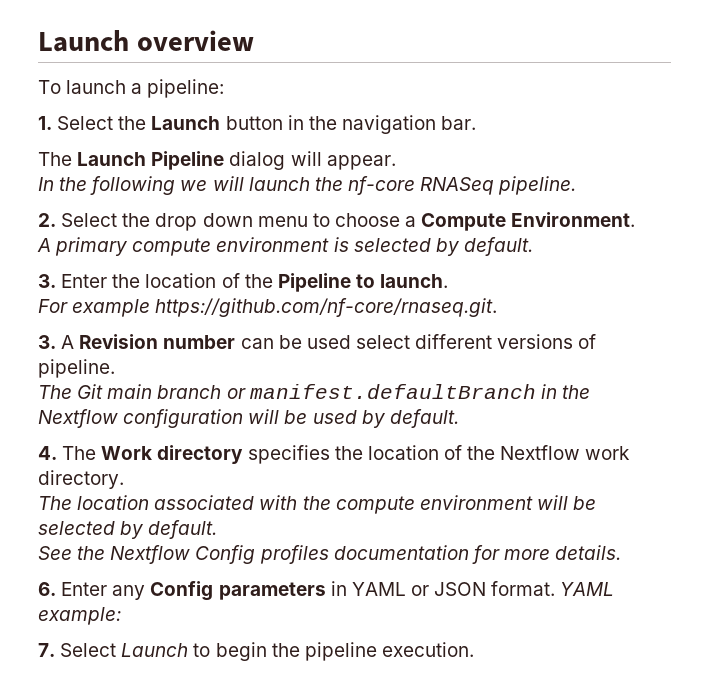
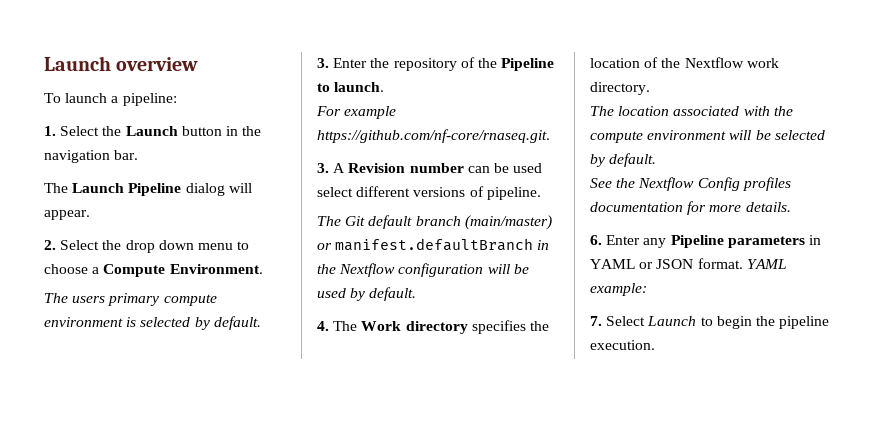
[38,176,577,195] // In the following we will launch the nf-core RNASeq pipeline. -> (90, 215) none
[37,238,51,252] A -> [44,293,106,303] The users
[145,273,217,288] location -> [393,58,457,71] repository
[107,384,222,399] main branch -> [368,215,552,230] default branch (main/master)
[150,581,214,601] Config -> [670,235,724,248] Pipeline

